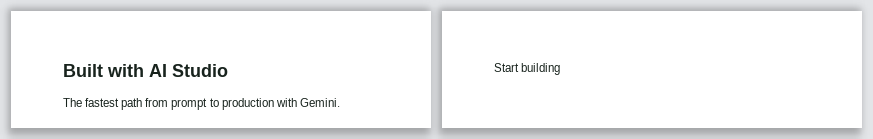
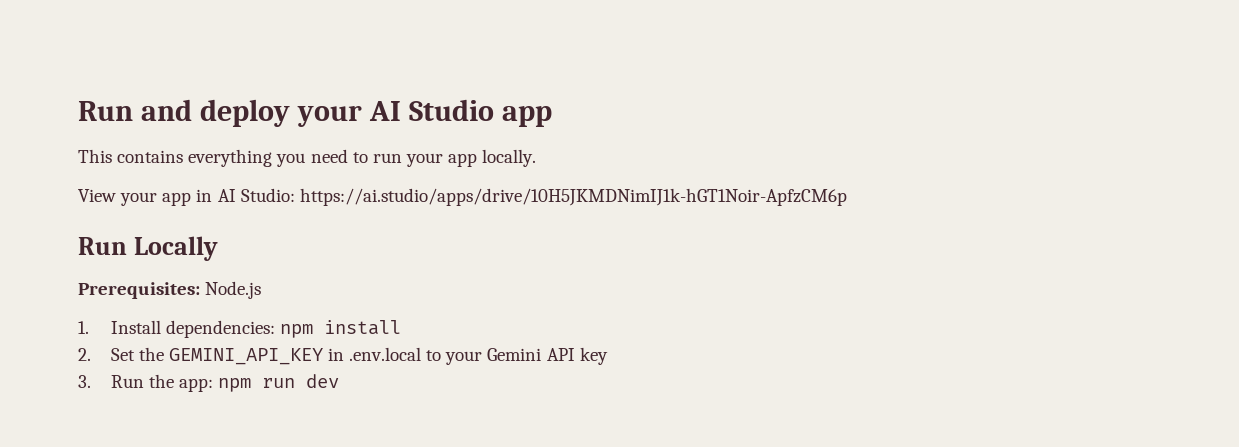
[63,64,228,77] [63,98,340,110] [494,63,561,75] Built with AI Studio // The fastest path from prompt to production with Gemini. // Start building -> [78,99,552,127] [78,149,537,167] [78,188,847,206] [78,236,218,261] [78,281,262,299] [78,320,401,338] [78,347,608,365] [78,374,339,392] Run and deploy your AI Studio app // This contains everything you need to run your app locally. // View your app in AI Studio: https://ai.studio/apps/drive/10H5JKMDNimIJ1k-hGT1Noir-ApfzCM6p // Run Locally // Prerequisites: Node.js // 1. Install dependencies: npm install // 2. Set the GEMINI_API_KEY in .env.local to your Gemini API key // 3. Run the app: npm run dev

